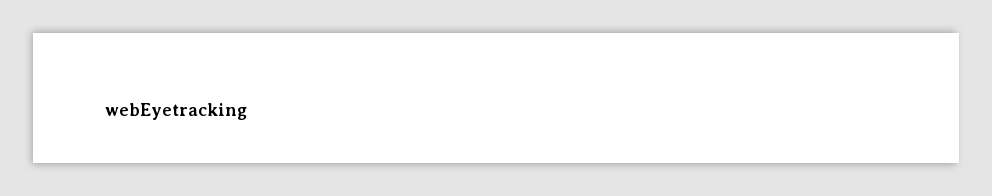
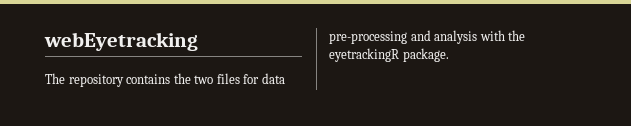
(247, 111) none -> [45,73,285,87] [329,30,526,44] [329,48,449,62] // The repository contains the two files for data pre-processing and analysis with the eyetrackingR package.

